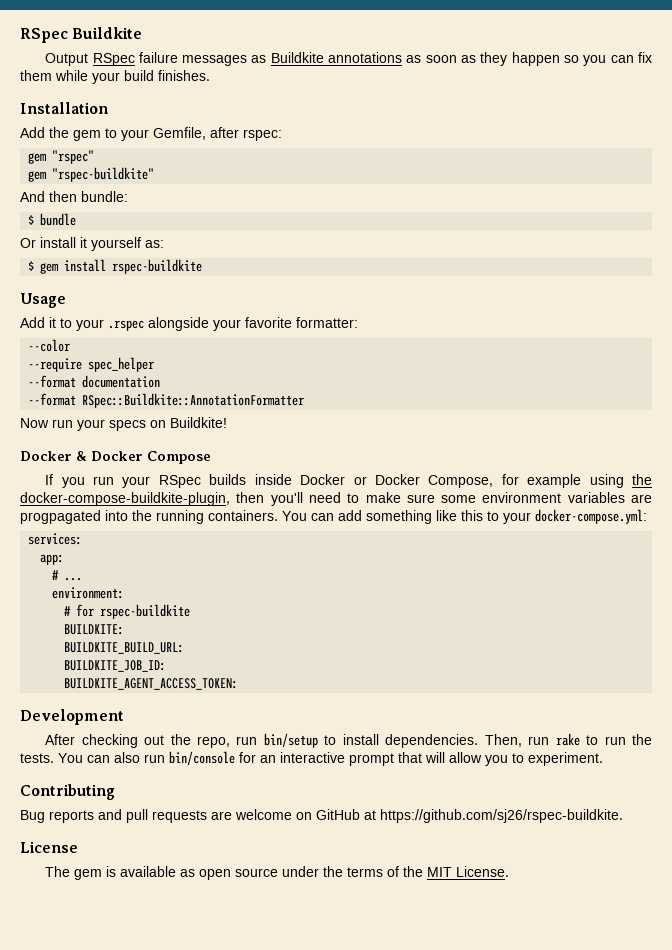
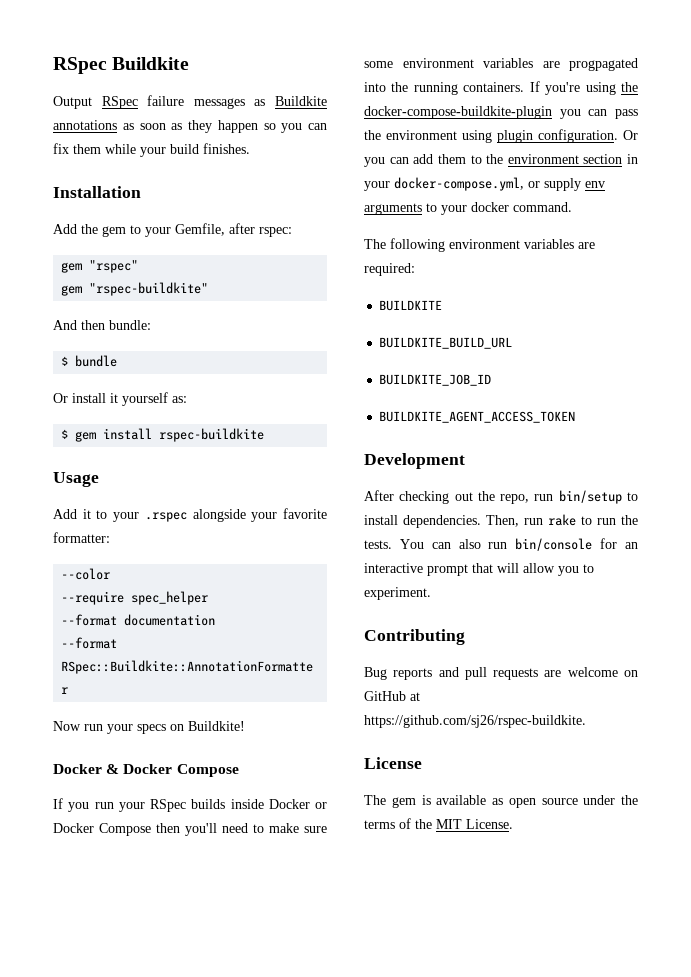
[428,474,652,488] [20,492,230,506] Compose, for example using the docker-compose-buildkite-plugin, -> [99,823,151,836] Compose
[282,509,647,524] [28,533,83,545] [40,554,65,565] [52,570,83,581] [52,587,125,599] [64,604,191,619] [64,624,125,635] [64,642,185,654] [64,660,167,672] [64,678,239,690] You can add something like this to your docker-compose.yml: // services: // app: // # ... // environment: // # for rspec-buildkite // BUILDKITE: // BUILDKITE_BUILD_URL: // BUILDKITE_JOB_ID: // BUILDKITE_AGENT_ACCESS_TOKEN: -> [529,81,638,95] [364,106,638,119] [364,129,638,143] [364,154,638,167] [364,177,605,191] [364,202,572,215] [364,238,595,252] [364,263,415,276] [379,300,443,311] [379,337,513,349] [379,374,492,386] [379,411,576,423] If you're using the docker-compose-buildkite-plugin you can pass the environment using plugin configuration. Or you can add them to the environment section in your docker-compose.yml, or supply env arguments to your docker command. // The following environment variables are required: // BUILDKITE // BUILDKITE_BUILD_URL // BUILDKITE_JOB_ID // BUILDKITE_AGENT_ACCESS_TOKEN

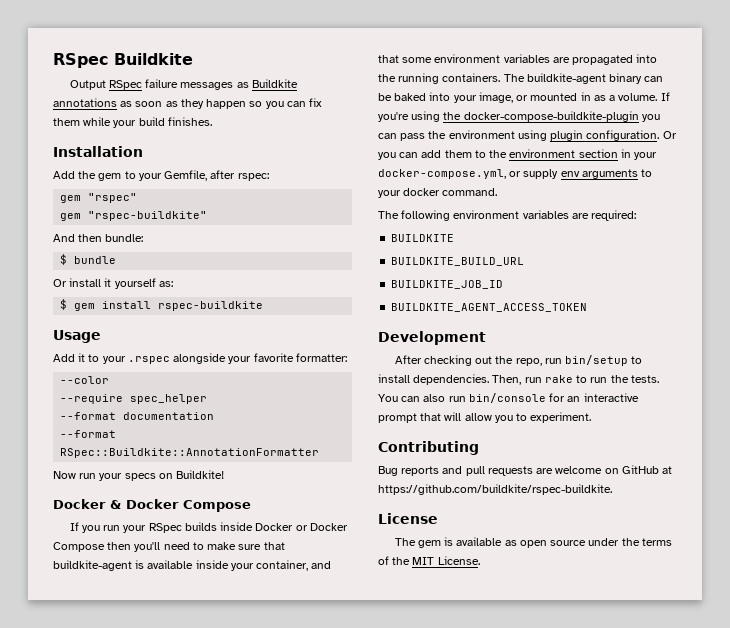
(327, 829) none -> [263,542,285,550] [53,560,332,571] [378,55,399,63] that buildkite-agent is available inside your container, and that
[569,58,638,71] progpagated -> [572,55,634,65] propagated
(525, 87) none -> [503,73,664,84] [378,92,658,103] The buildkite-agent binary can be baked into your image, or mounted in as a volume.
[364,715,586,728] https://github.com/sj26/rspec-buildkite. -> [378,484,612,495] https://github.com/buildkite/rspec-buildkite.

